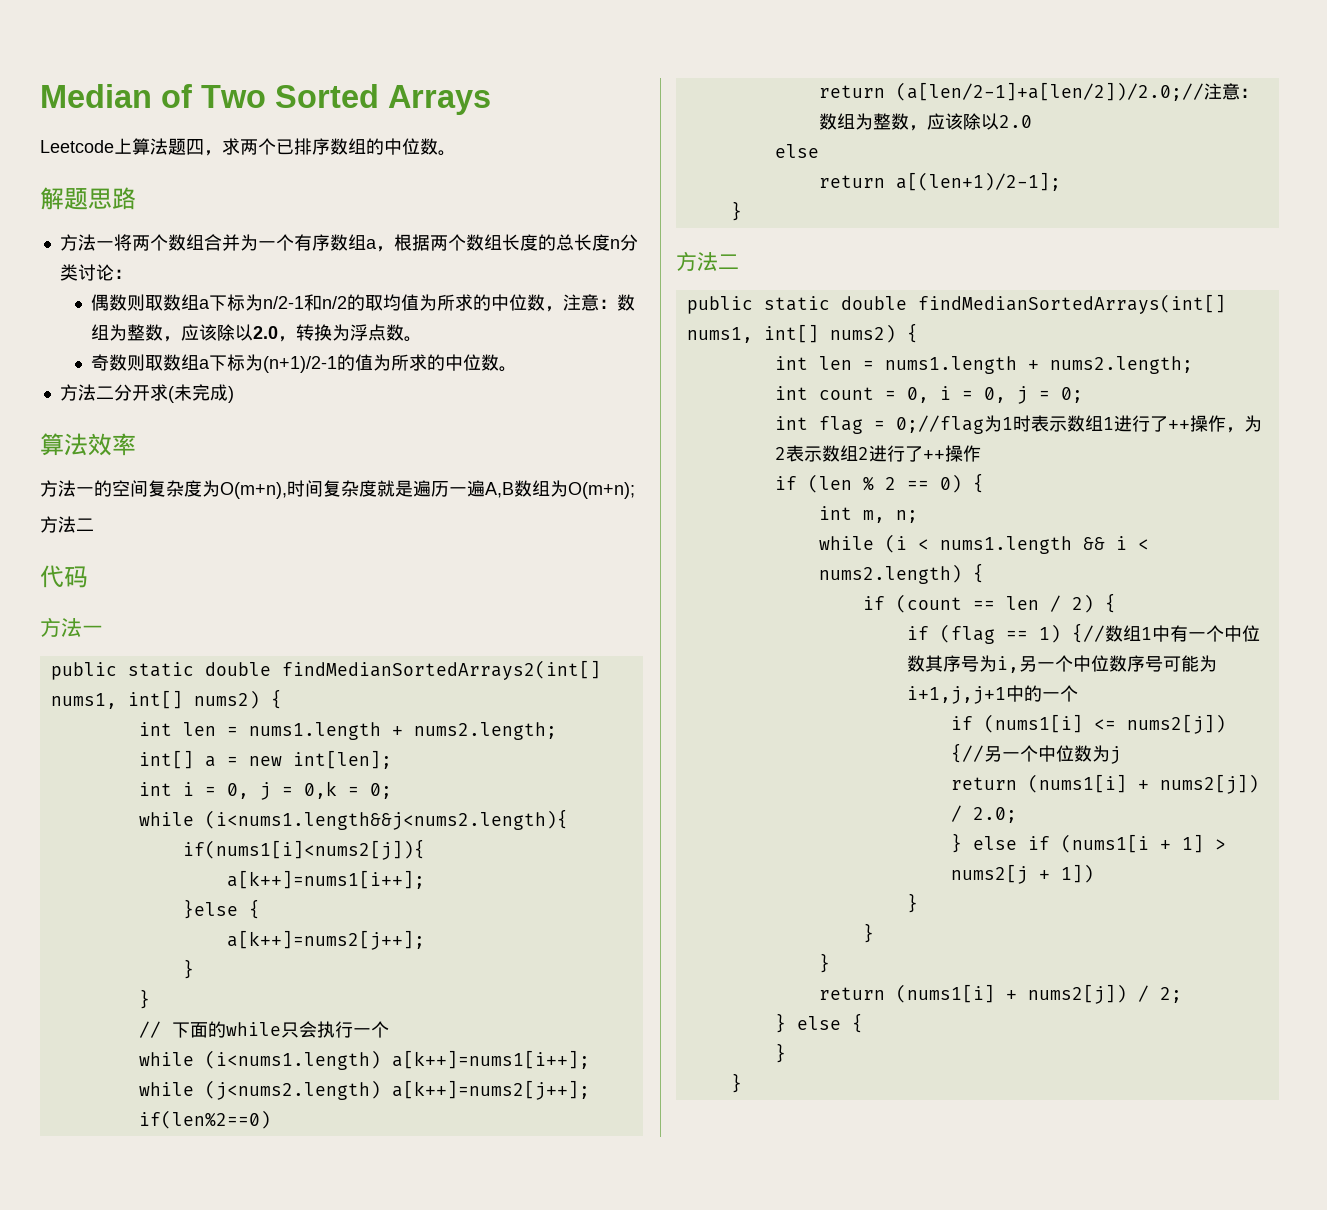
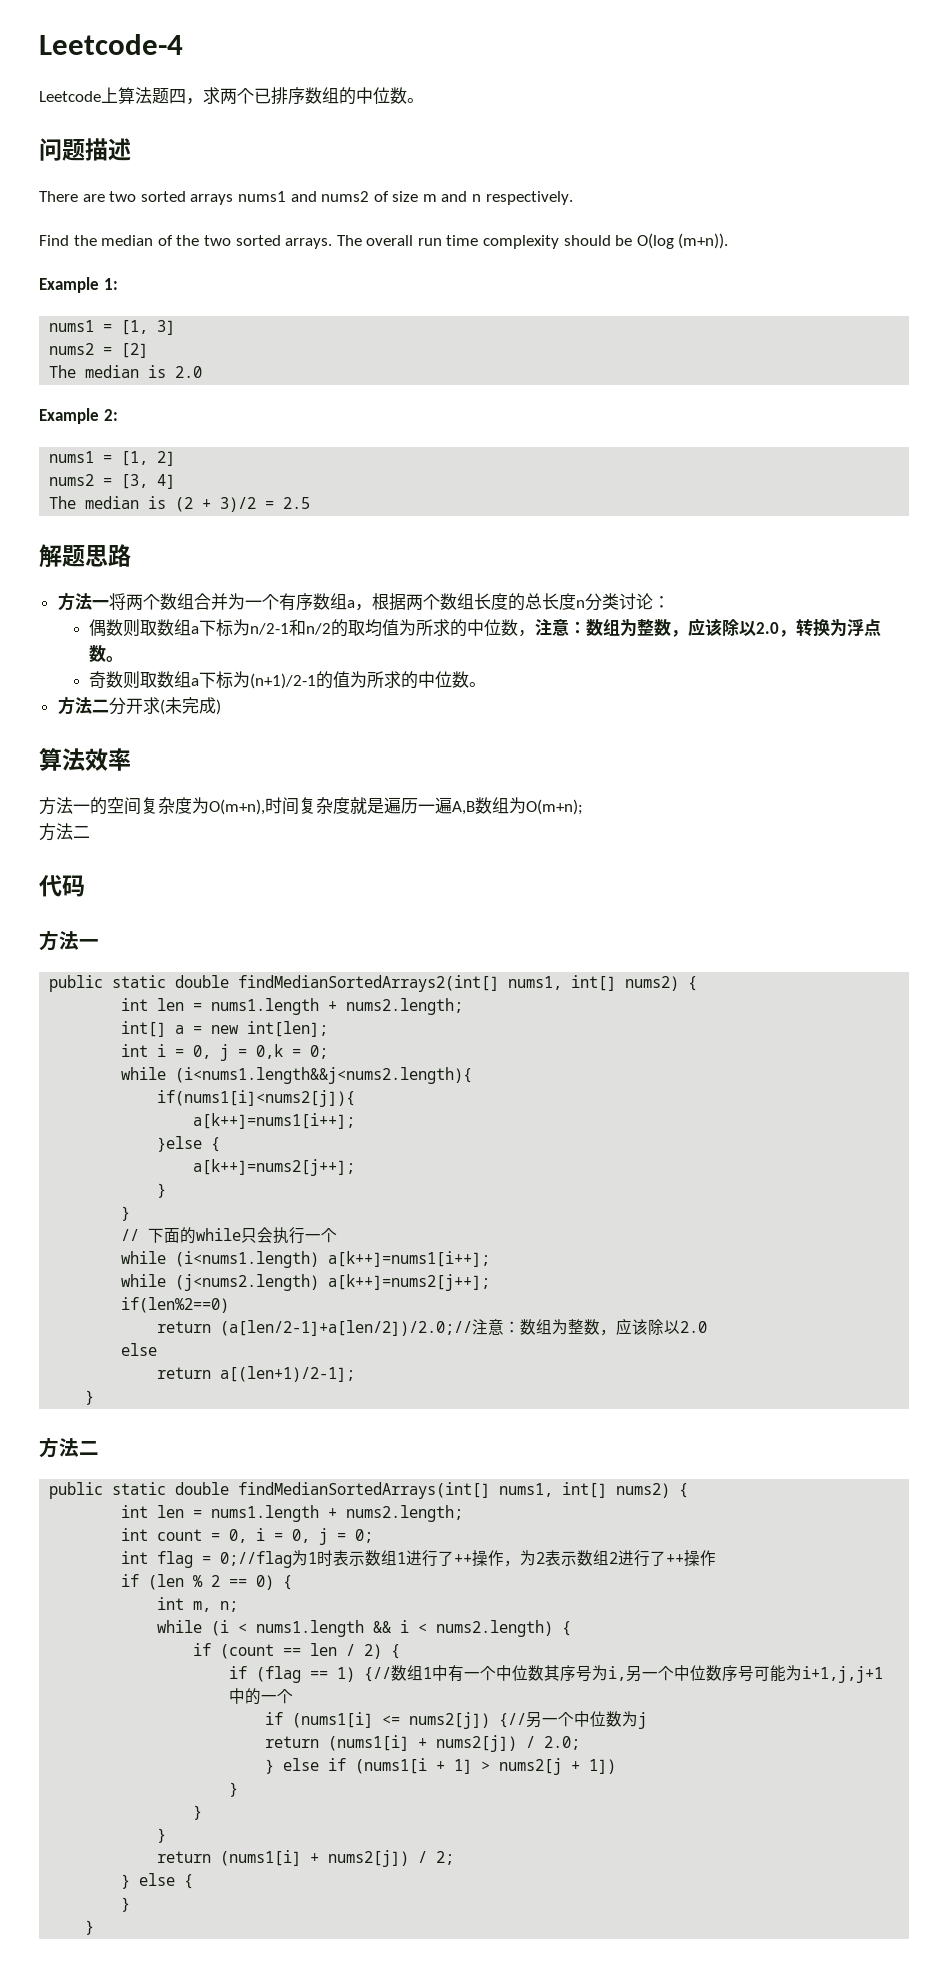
[40,84,491,115] Median of Two Sorted Arrays -> [39,34,183,55] Leetcode-4
(456, 153) none -> [39,138,131,161] [39,191,573,205] [39,233,729,249] [39,277,118,293] [49,320,176,335] [49,343,149,358] [49,365,203,378] [39,408,118,424] [49,451,176,466] [49,474,176,489] [49,496,311,512] // 问题描述 // There are two sorted arrays nums1 and nums2 of size m and n respectively. // Find the median of the two sorted arrays. The overall run time complexity should be O(log (m+n)). // Example 1: // nums1 = [1, 3] // nums2 = [2] // The median is 2.0 // Example 2: // nums1 = [1, 2] // nums2 = [3, 4] // The median is (2 + 3)/2 = 2.5

